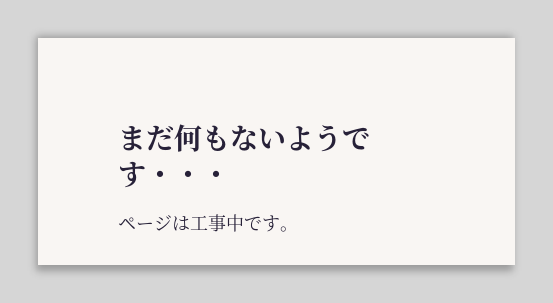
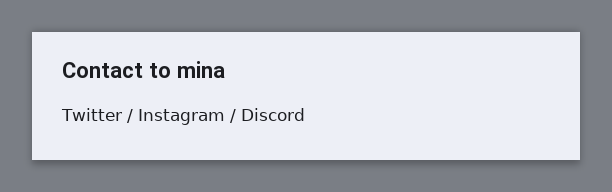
[118,124,370,152] [118,161,230,188] [118,214,298,232] まだ何もないようです・・・ // ページは工事中です。 -> [62,61,225,78] [61,108,305,125] Contact to mina // Twitter / Instagram / Discord

